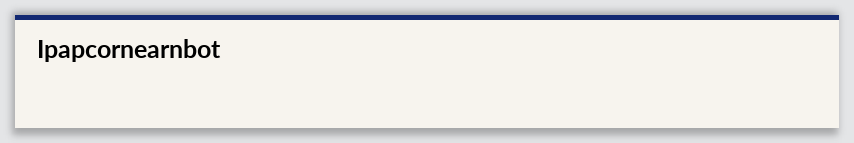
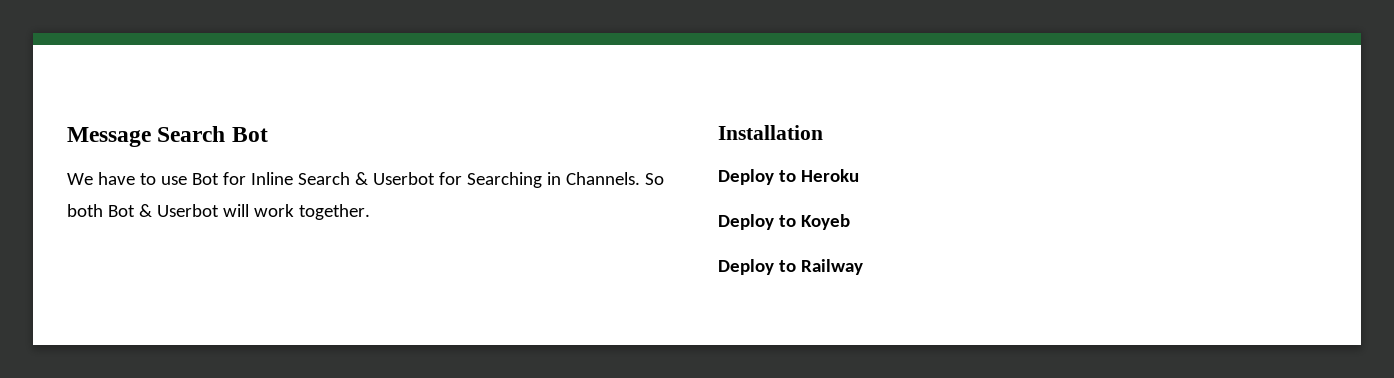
[37,39,221,62] Ipapcornearnbot -> [67,126,268,147] [67,172,664,188] [67,204,370,220] [718,125,823,140] [718,169,859,185] [718,214,850,230] [718,259,863,275] Message Search Bot // We have to use Bot for Inline Search & Userbot for Searching in Channels. So both Bot & Userbot will work together. // Installation // Deploy to Heroku // Deploy to Koyeb // Deploy to Railway

